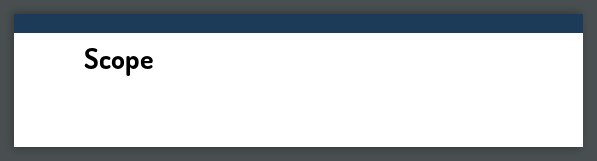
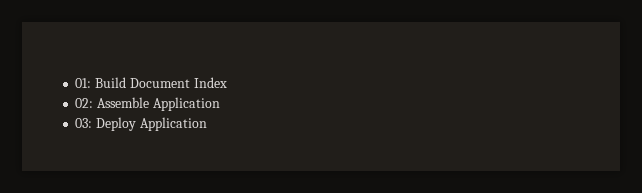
[84,48,154,76] Scope -> [75,77,227,88] [75,97,220,111] [75,117,207,131] 01: Build Document Index // 02: Assemble Application // 03: Deploy Application

